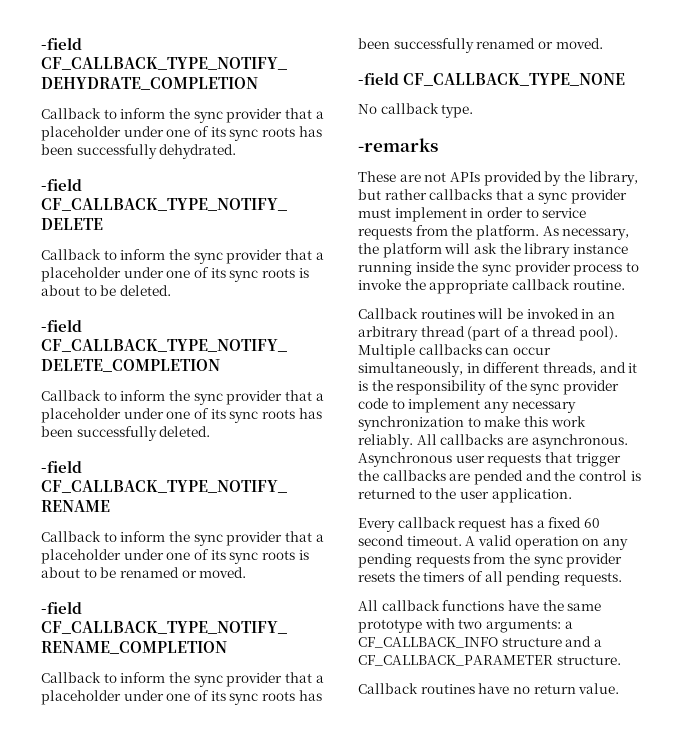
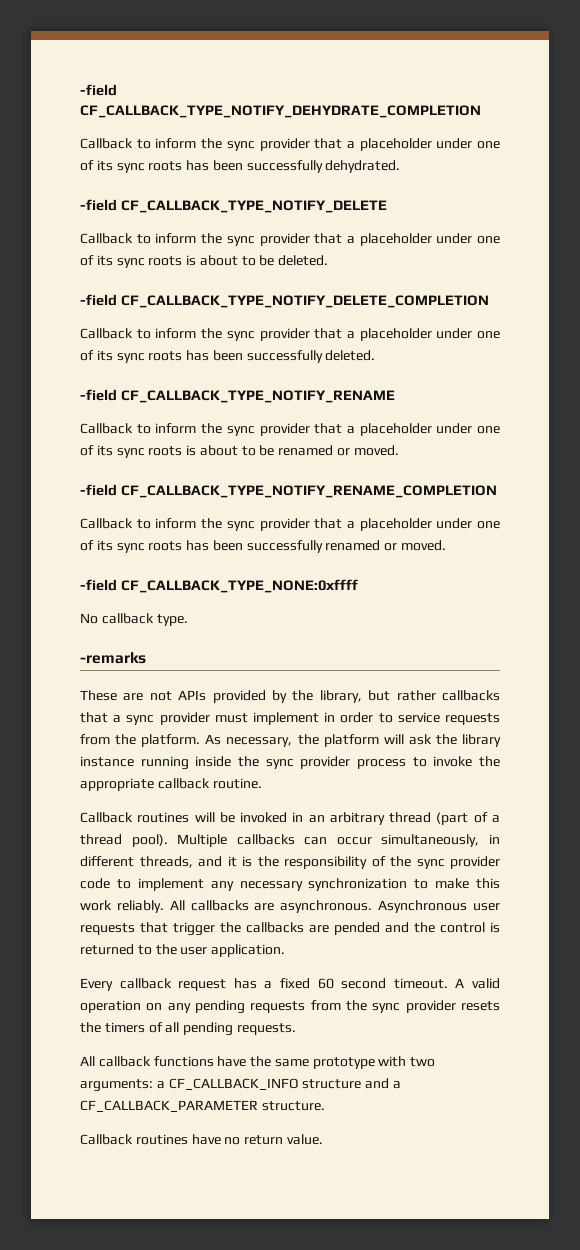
[403,73,626,86] CF_CALLBACK_TYPE_NONE -> [120,579,358,593] CF_CALLBACK_TYPE_NONE:0xffff

